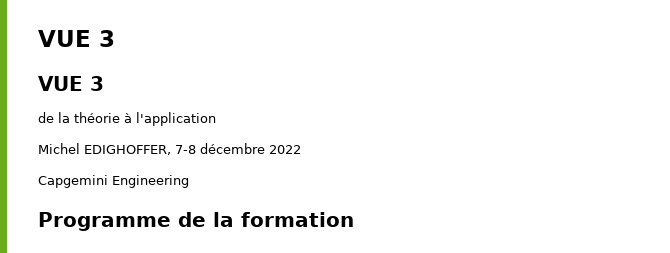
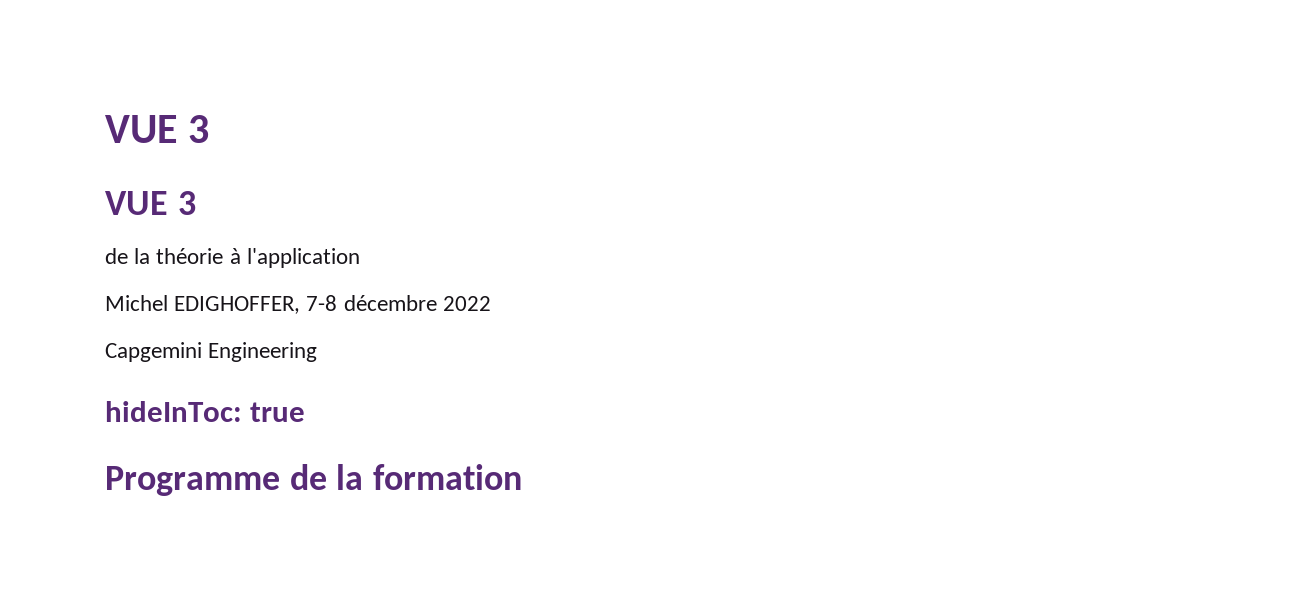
(189, 181) none -> [105,401,306,422] // hideInToc: true

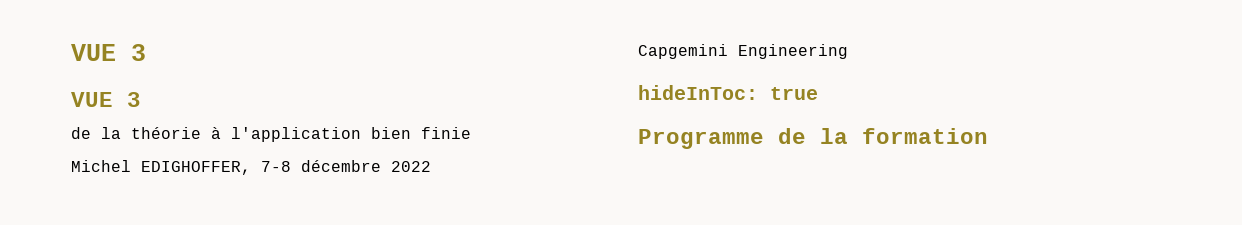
(360, 258) none -> [371,127,471,139] bien finie

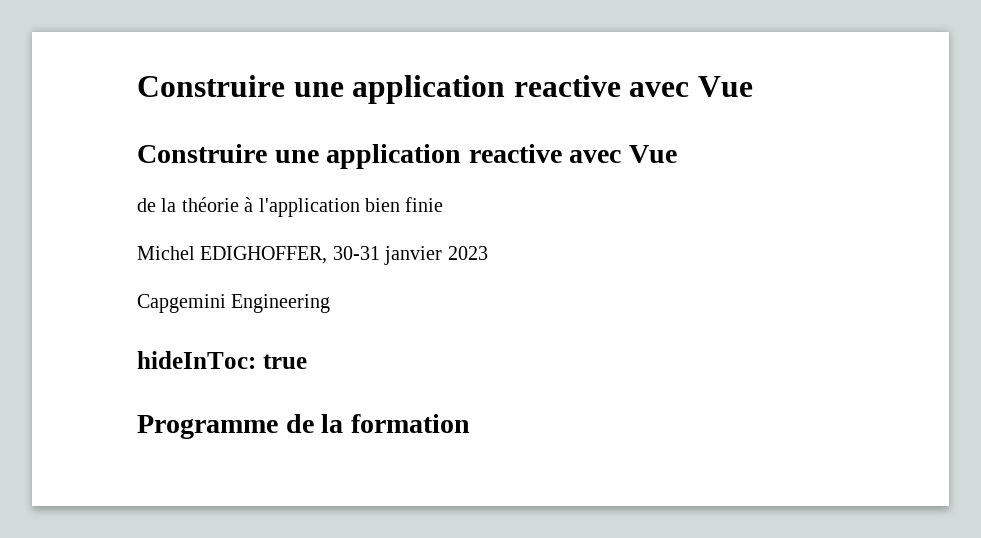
[71,44,146,61] [71,92,141,107] VUE 3 // VUE 3 -> [137,75,753,104] [137,144,677,169] Construire une application reactive avec Vue // Construire une application reactive avec Vue
[261,160,431,172] 7-8 décembre 2022 -> [332,246,488,265] 30-31 janvier 2023

